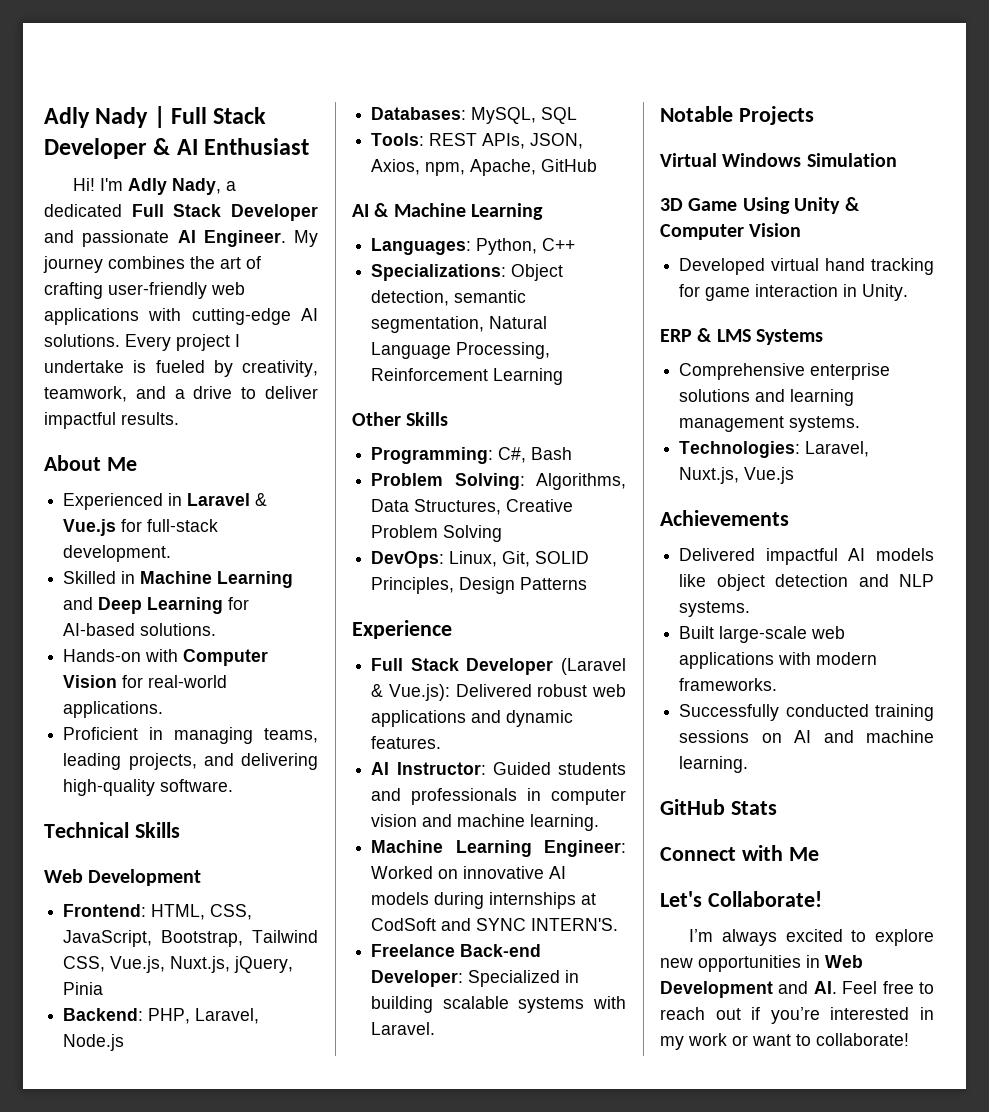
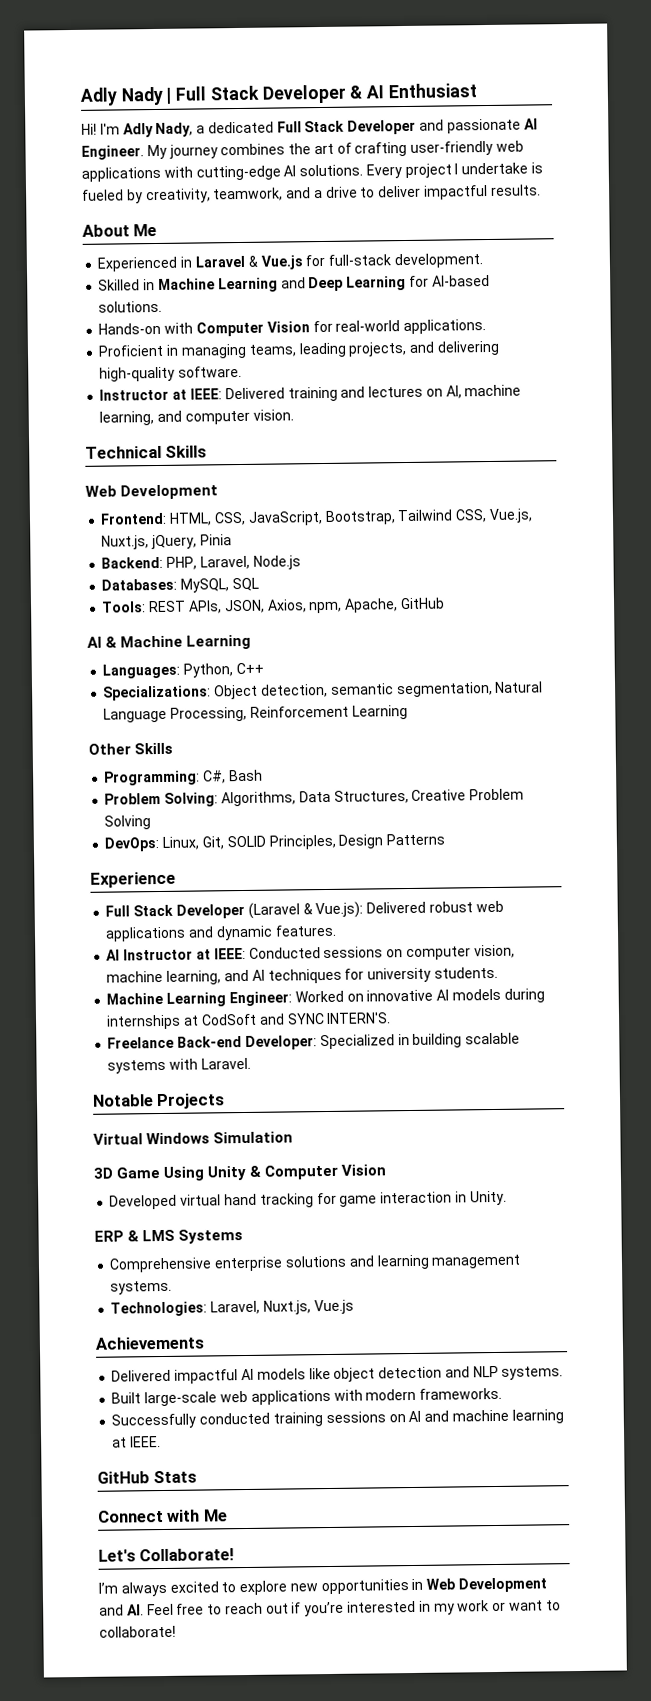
(234, 785) none -> [99,384,522,402] [99,409,294,426] // Instructor at IEEE: Delivered training and lectures on AI, machine learning, and computer vision.
[396,762,626,775] [371,788,626,805] [371,814,600,831] Instructor: Guided students and professionals in computer vision and machine learning. -> [123,944,515,961] [106,966,498,985] Instructor at IEEE: Conducted sessions on computer vision, machine learning, and AI techniques for university students.
[679,756,749,773] learning. -> [511,1409,564,1424] [112,1436,162,1448] learning at IEEE.

